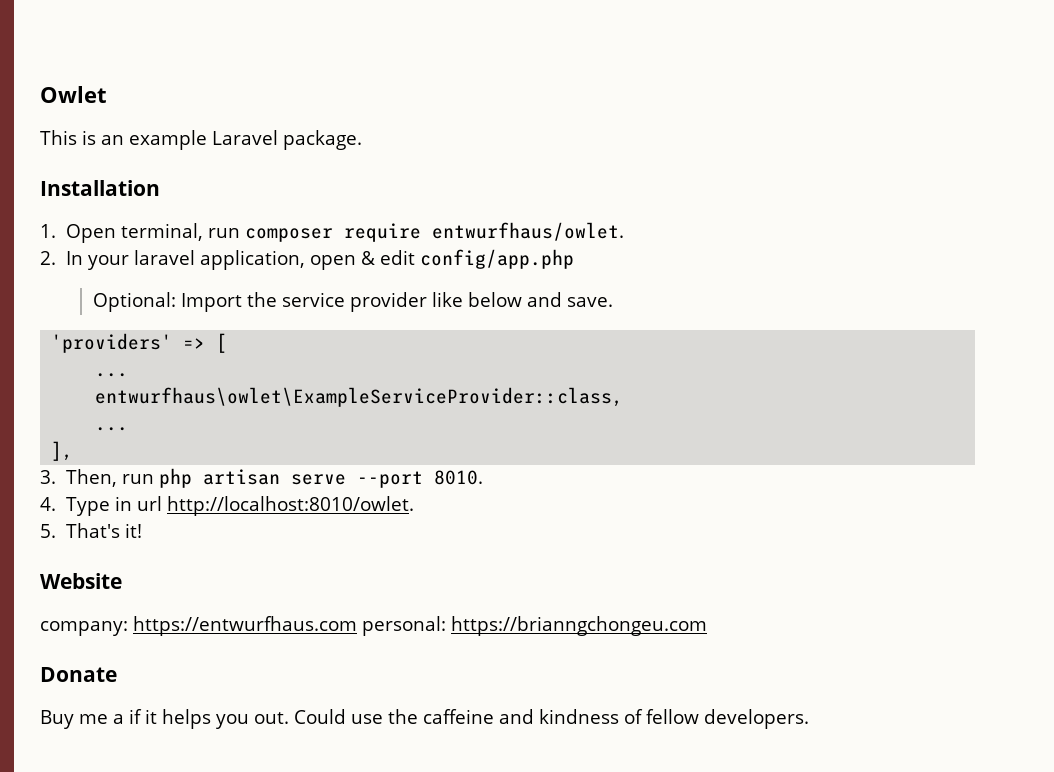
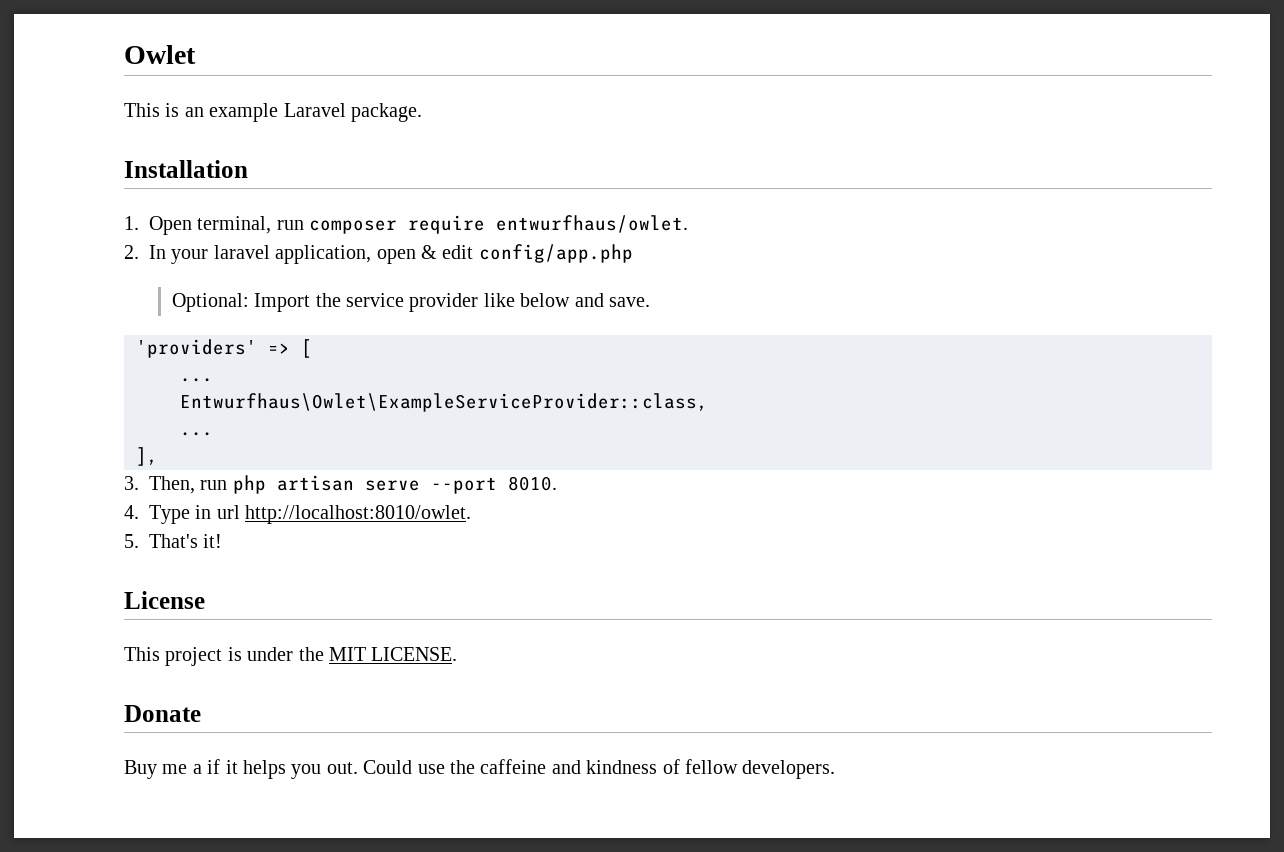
[95,387,624,407] entwurfhaus\owlet\ExampleServiceProvider::class, -> [180,393,708,412] Entwurfhaus\Owlet\ExampleServiceProvider::class,
[40,573,122,589] [40,616,707,636] Website // company: https://entwurfhaus.com personal: https://brianngchongeu.com -> [124,591,205,609] [124,647,458,666] License // This project is under the MIT LICENSE.

